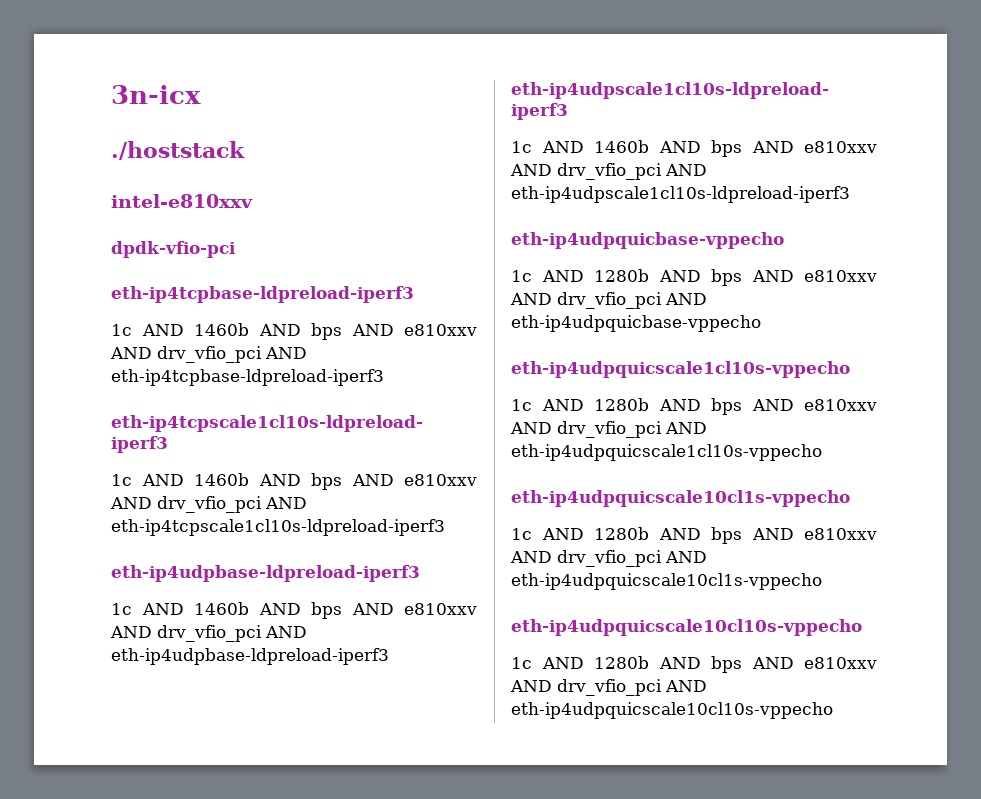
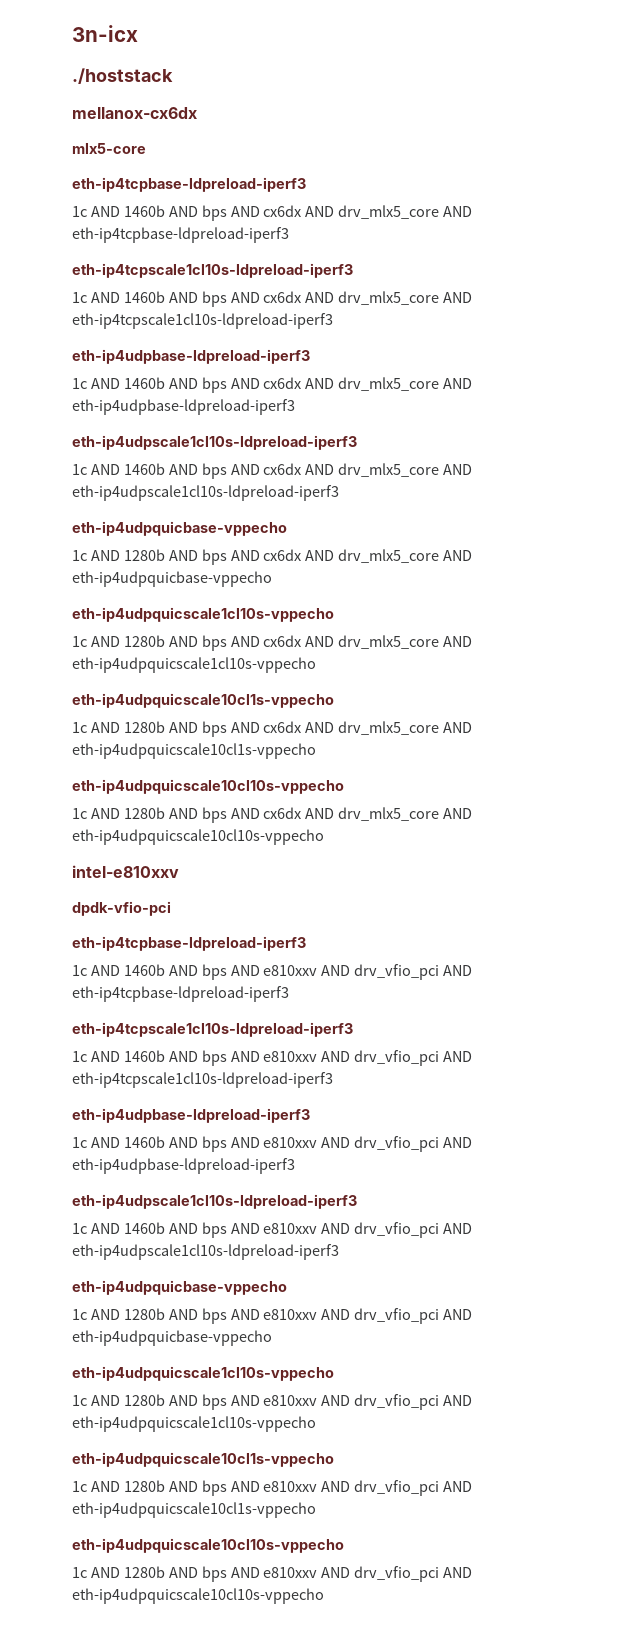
(245, 150) none -> [72,107,197,119] [72,143,146,154] [72,177,306,192] [72,205,473,221] [72,227,289,243] [72,263,353,278] [72,291,473,307] [72,313,333,329] [72,349,310,364] [72,377,473,393] [72,399,295,415] [72,435,357,450] [72,463,473,479] [72,485,339,501] [72,521,287,536] [72,549,473,565] [72,571,272,587] [72,607,334,622] [72,635,473,651] [72,657,316,673] [72,693,334,708] [72,721,473,737] [72,743,316,759] [72,779,344,794] [72,807,473,823] [72,829,324,845] // mellanox-cx6dx // mlx5-core // eth-ip4tcpbase-ldpreload-iperf3 // 1c AND 1460b AND bps AND cx6dx AND drv_mlx5_core AND eth-ip4tcpbase-ldpreload-iperf3 // eth-ip4tcpscale1cl10s-ldpreload-iperf3 // 1c AND 1460b AND bps AND cx6dx AND drv_mlx5_core AND eth-ip4tcpscale1cl10s-ldpreload-iperf3 // eth-ip4udpbase-ldpreload-iperf3 // 1c AND 1460b AND bps AND cx6dx AND drv_mlx5_core AND eth-ip4udpbase-ldpreload-iperf3 // eth-ip4udpscale1cl10s-ldpreload-iperf3 // 1c AND 1460b AND bps AND cx6dx AND drv_mlx5_core AND eth-ip4udpscale1cl10s-ldpreload-iperf3 // eth-ip4udpquicbase-vppecho // 1c AND 1280b AND bps AND cx6dx AND drv_mlx5_core AND eth-ip4udpquicbase-vppecho // eth-ip4udpquicscale1cl10s-vppecho // 1c AND 1280b AND bps AND cx6dx AND drv_mlx5_core AND eth-ip4udpquicscale1cl10s-vppecho // eth-ip4udpquicscale10cl1s-vppecho // 1c AND 1280b AND bps AND cx6dx AND drv_mlx5_core AND eth-ip4udpquicscale10cl1s-vppecho // eth-ip4udpquicscale10cl10s-vppecho // 1c AND 1280b AND bps AND cx6dx AND drv_mlx5_core AND eth-ip4udpquicscale10cl10s-vppecho

